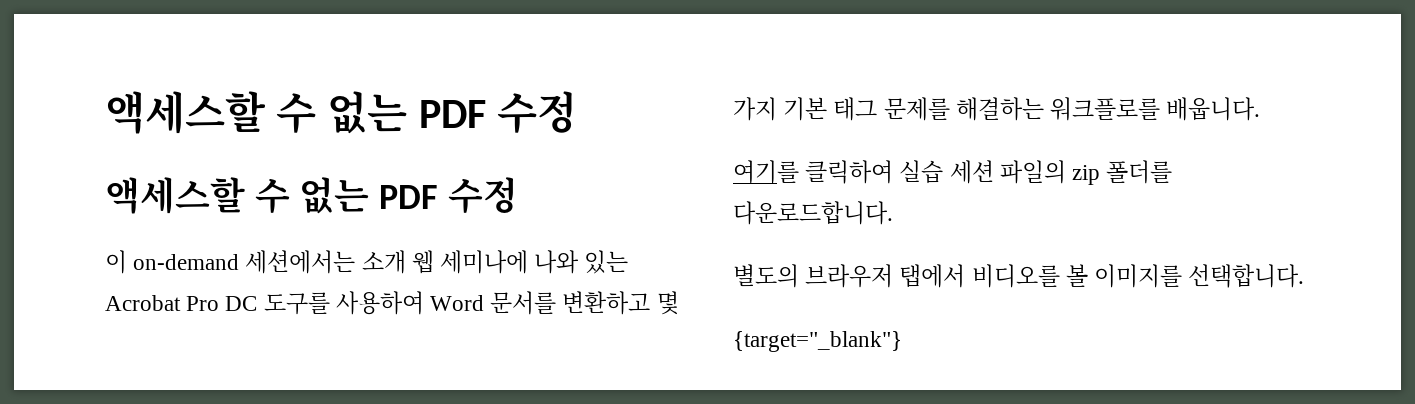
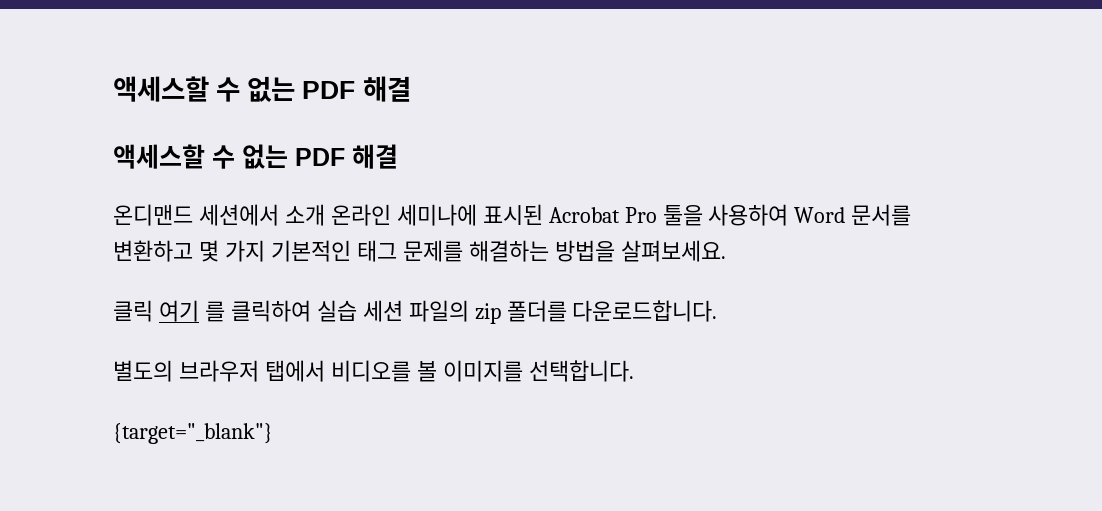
[105,91,577,134] [105,177,518,214] [105,250,629,274] [105,292,330,315] 액세스할 수 없는 PDF 수정 // 액세스할 수 없는 PDF 수정 // 이 on-demand 세션에서는 소개 웹 세미나에 나와 있는 Acrobat Pro DC 도구를 -> [113,76,411,102] [113,144,398,169] [113,204,703,226] 액세스할 수 없는 PDF 해결 // 액세스할 수 없는 PDF 해결 // 온디맨드 세션에서 소개 온라인 세미나에 표시된 Acrobat Pro 툴을
[783,97,828,121] 기본 -> [270,240,351,262] 기본적인
[1050,97,1261,121] [733,160,799,184] 워크플로를 배웁니다. // 여기를 -> [554,240,726,262] [113,300,225,322] 방법을 살펴보세요. // 클릭 여기 를

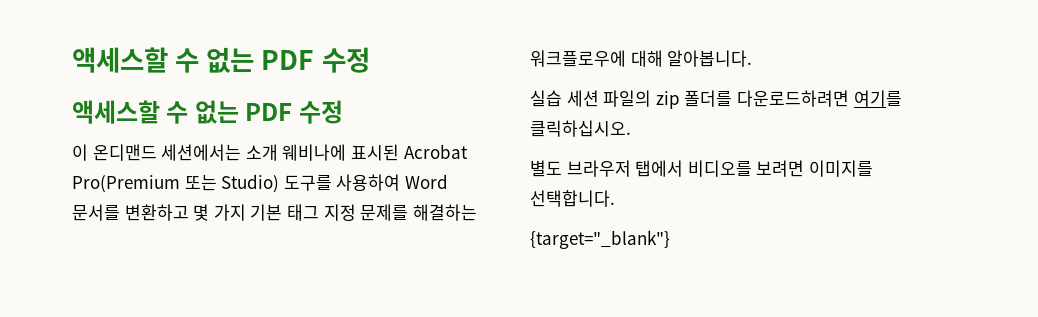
[113,76,411,102] [113,144,398,169] [113,204,703,226] 액세스할 수 없는 PDF 해결 // 액세스할 수 없는 PDF 해결 // 온디맨드 세션에서 소개 온라인 세미나에 표시된 Acrobat Pro 툴을 -> [72,47,370,73] [72,100,343,124] [72,144,468,161] [72,174,332,193] 액세스할 수 없는 PDF 수정 // 액세스할 수 없는 PDF 수정 // 이 온디맨드 세션에서는 소개 웨비나에 표시된 Acrobat Pro(Premium 또는 Studio) 도구를
[270,240,726,262] [113,300,311,322] 기본적인 태그 문제를 해결하는 방법을 살펴보세요. // 클릭 여기 를 클릭하여 -> [250,204,477,221] [530,50,753,67] 기본 태그 지정 문제를 해결하는 워크플로우에 대해 알아봅니다. //
[572,300,718,322] [113,360,173,382] 다운로드합니다. // 별도의 -> [736,90,902,107] [530,120,631,137] [530,160,562,177] 다운로드하려면 여기를 클릭하십시오. // 별도
[416,361,437,382] 볼 -> [756,160,805,177] 보려면

